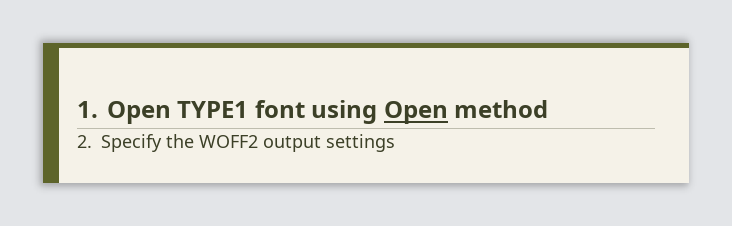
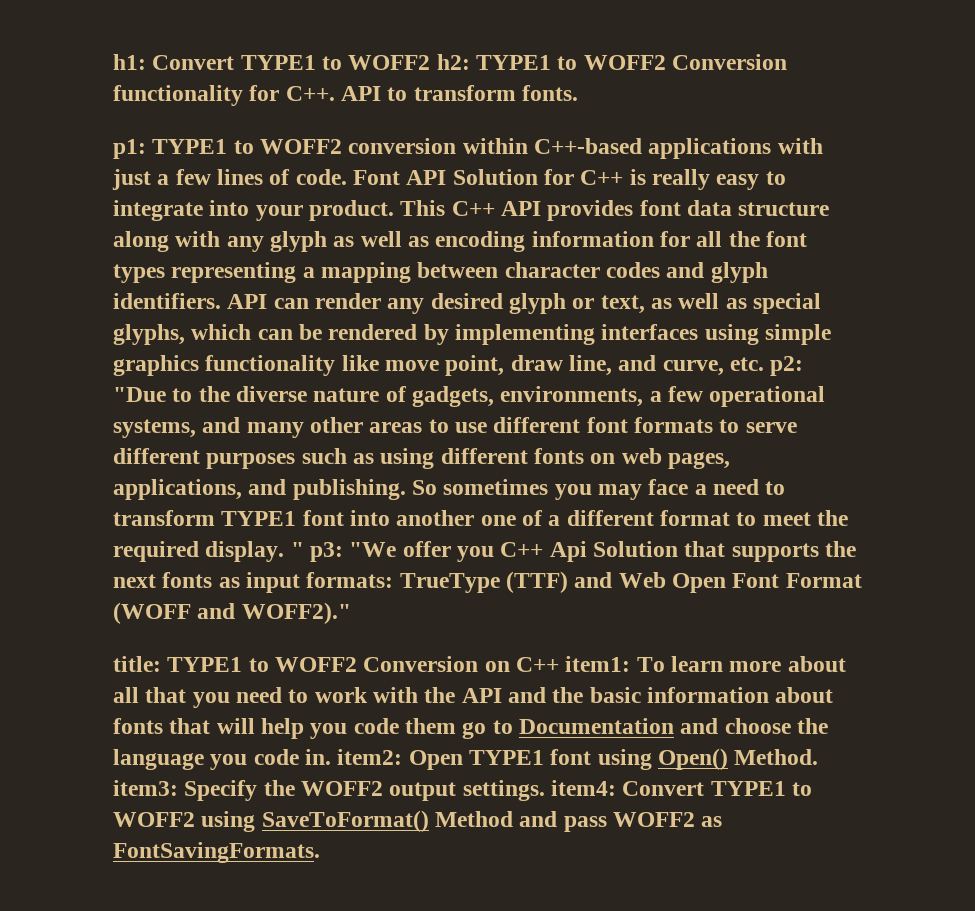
[77,101,98,118] 1. -> [113,54,788,70] [113,85,579,106] [113,138,823,159] [112,169,786,190] [113,200,830,221] [113,231,808,252] [113,262,768,283] [113,293,822,314] [113,324,832,345] [113,355,804,376] [113,386,826,407] [113,417,797,438] [113,448,731,469] [113,479,786,500] [113,510,849,526] [113,541,857,562] [113,571,862,593] [113,602,351,624] [113,656,846,672] [113,687,834,708] [113,718,829,739] [113,749,403,770] h1: Convert TYPE1 to WOFF2 h2: TYPE1 to WOFF2 Conversion functionality for C++. API to transform fonts. // p1: TYPE1 to WOFF2 conversion within С++-based applications with just a few lines of code. Font API Solution for С++ is really easy to integrate into your product. This C++ API provides font data structure along with any glyph as well as encoding information for all the font types representing a mapping between character codes and glyph identifiers. API can render any desired glyph or text, as well as special glyphs, which can be rendered by implementing interfaces using simple graphics functionality like move point, draw line, and curve, etc. p2: "Due to the diverse nature of gadgets, environments, a few operational systems, and many other areas to use different font formats to serve different purposes such as using different fonts on web pages, applications, and publishing. So sometimes you may face a need to transform TYPE1 font into another one of a different format to meet the required display. " p3: "We offer you С++ Api Solution that supports the next fonts as input formats: TrueType (TTF) and Web Open Font Format (WOFF and WOFF2)." // title: TYPE1 to WOFF2 Conversion on C++ item1: To learn more about all that you need to work with the API and the basic information about fonts that will help you code them go to Documentation and choose the language you code in. item2:
[383,100,549,124] [77,135,92,148] Open method // 2. -> [658,748,819,770] [113,780,178,796] Open() Method. item3:
[326,134,395,152] settings -> [462,780,813,801] [113,810,723,832] [113,842,320,863] settings. item4: Convert TYPE1 to WOFF2 using SaveToFormat() Method and pass WOFF2 as FontSavingFormats.

